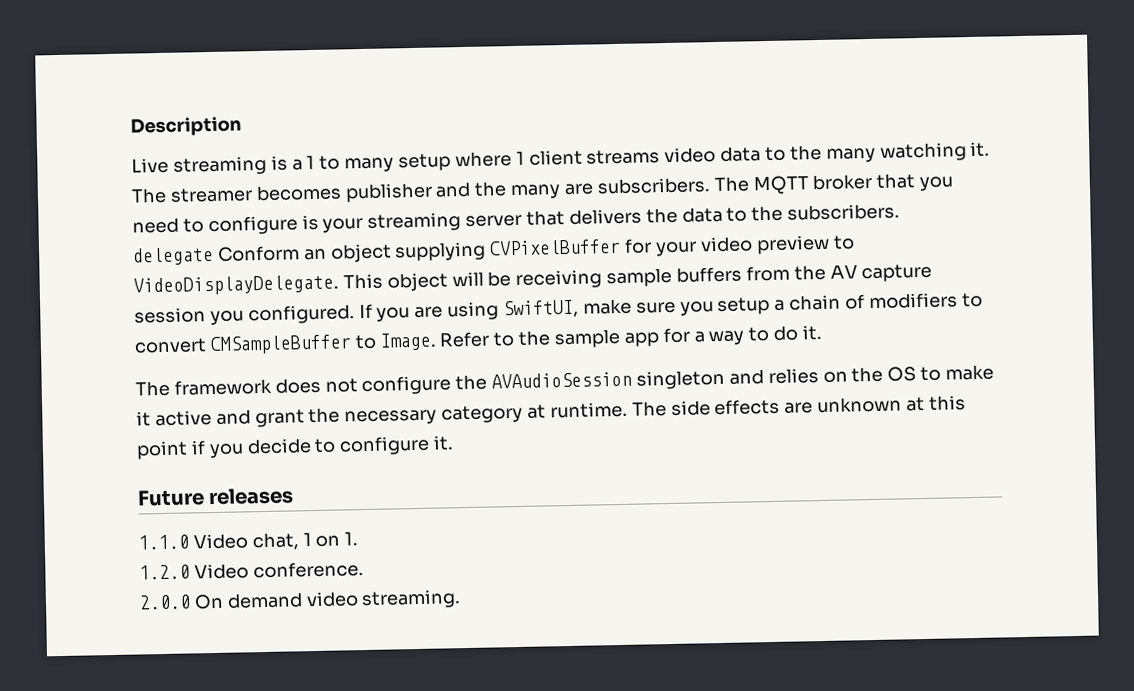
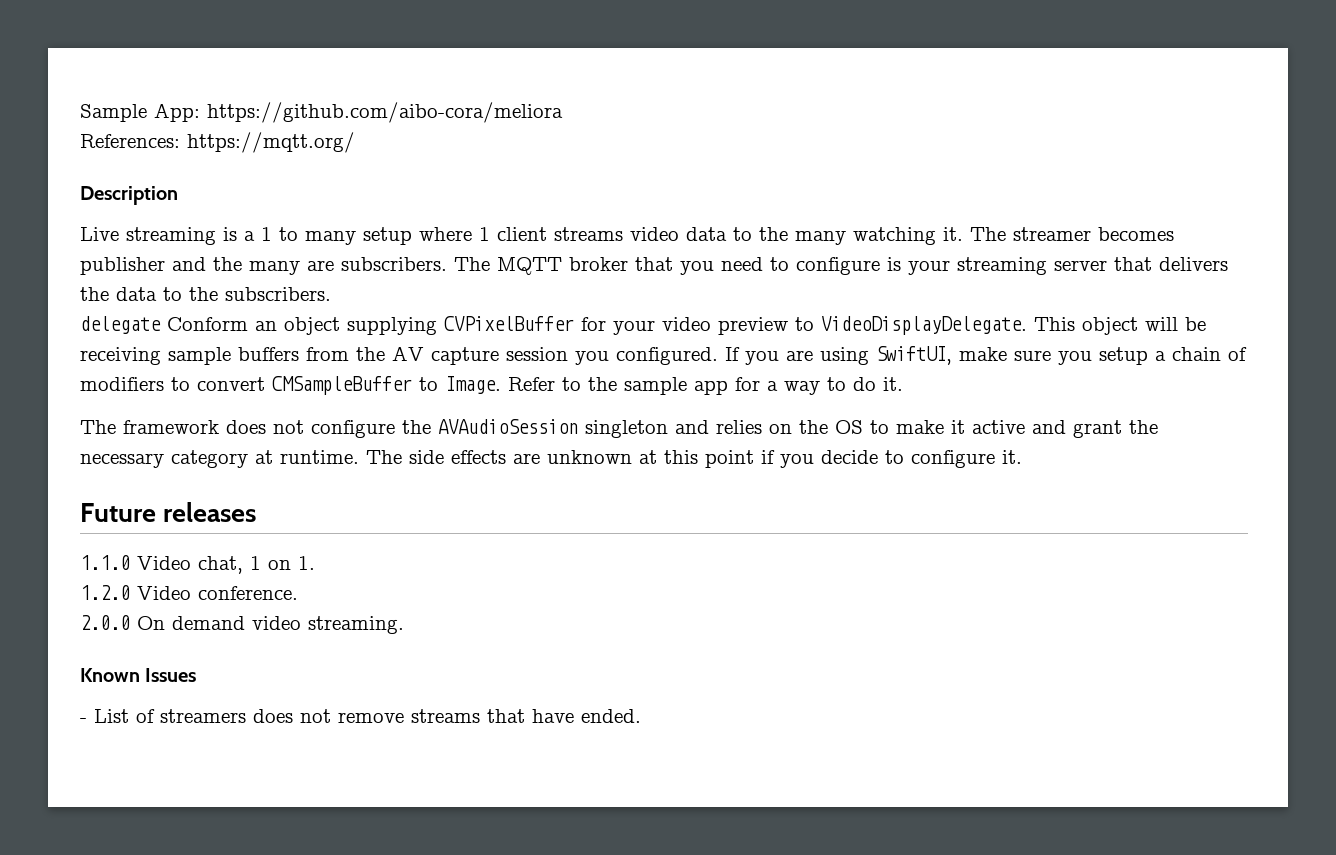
(130, 126) none -> [80,102,563,123] [80,132,355,153] Sample App: https://github.com/aibo-cora/meliora // References: https://mqtt.org/ //
(462, 599) none -> [80,668,197,682] [80,709,641,723] // Known Issues // - List of streamers does not remove streams that have ended.

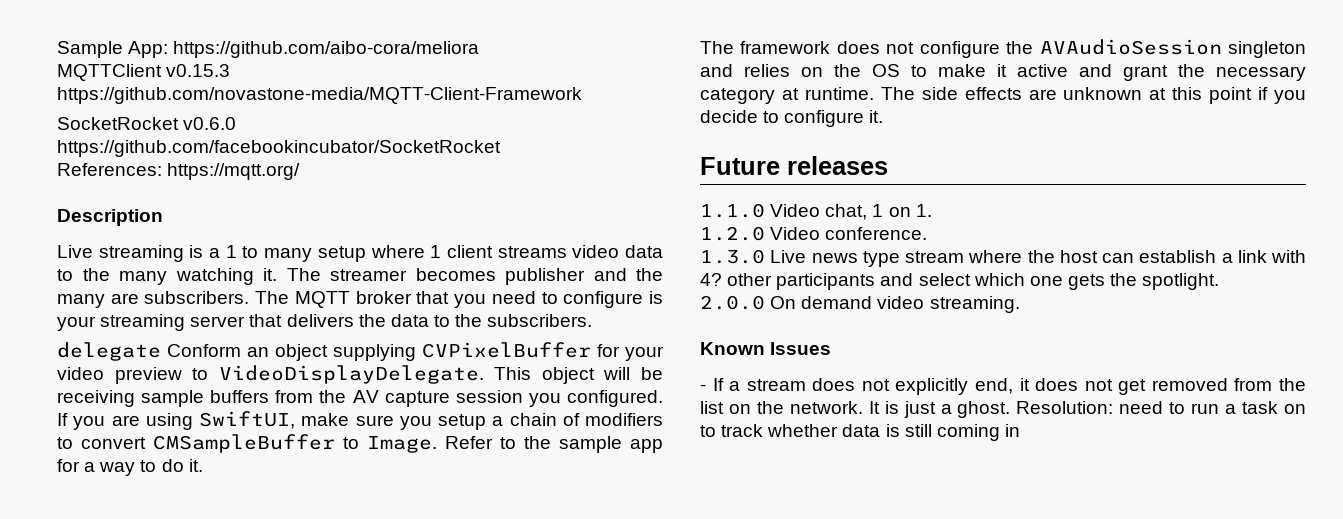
(563, 112) none -> [57,64,231,81] [57,87,582,104] [57,117,237,130] [57,140,501,157] // MQTTClient v0.15.3 https://github.com/novastone-media/MQTT-Client-Framework // SocketRocket v0.6.0 https://github.com/facebookincubator/SocketRocket
(298, 593) none -> [700,249,1306,267] [700,273,1220,290] // 1.3.0 Live news type stream where the host can establish a link with 4? other participants and select which one gets the spotlight.
[94,709,641,723] List of streamers does not remove streams that have ended. -> [712,378,1306,395] [700,401,1306,418] [700,424,1020,441] If a stream does not explicitly end, it does not get removed from the list on the network. It is just a ghost. Resolution: need to run a task on to track whether data is still coming in

